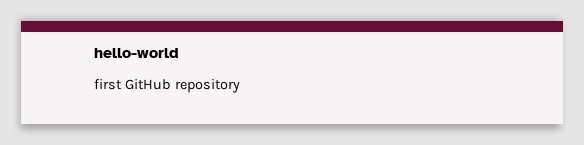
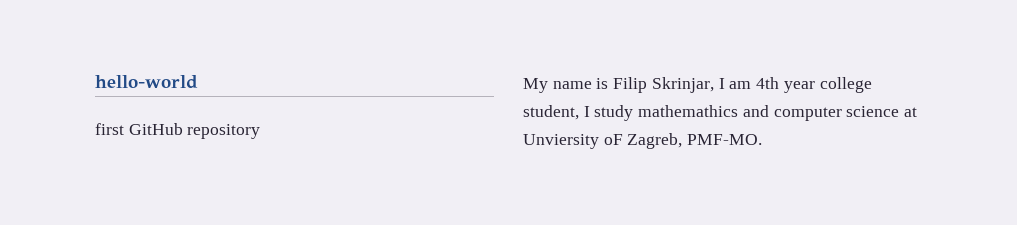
(240, 86) none -> [523,77,872,93] [523,105,918,121] [523,133,763,149] // My name is Filip Skrinjar, I am 4th year college student, I study mathemathics and computer science at Unviersity oF Zagreb, PMF-MO.

